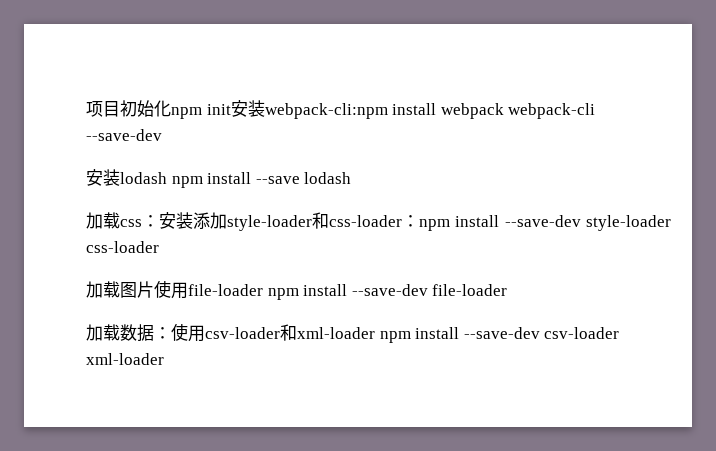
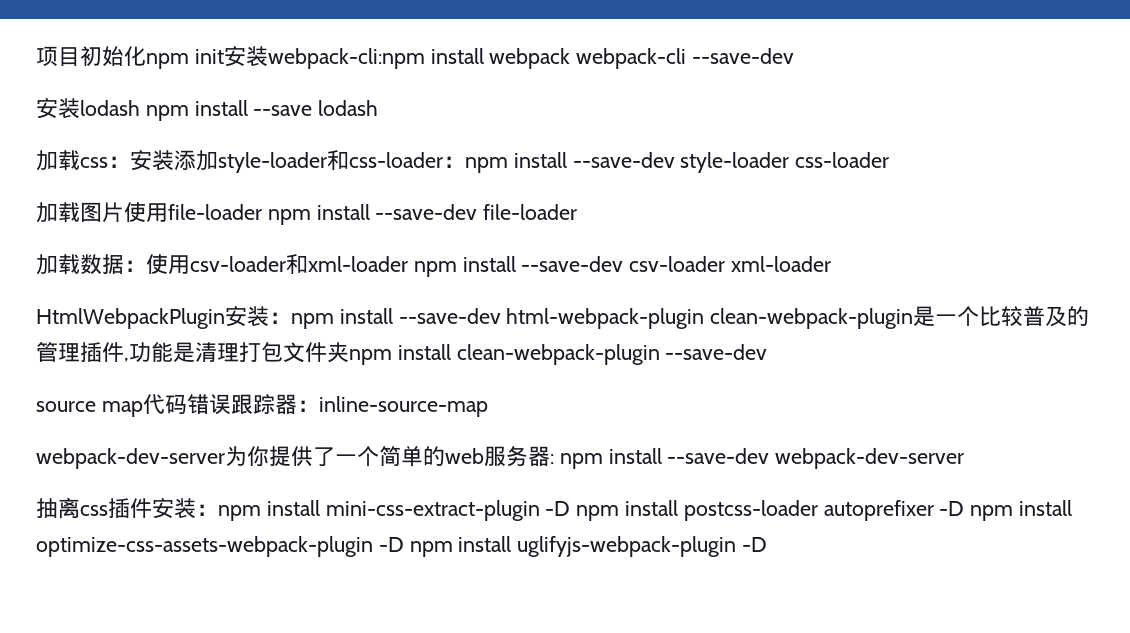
(164, 359) none -> [36,306,1090,329] [36,342,768,365] [36,394,488,417] [36,446,965,469] [36,497,1073,521] [36,536,768,557] // HtmlWebpackPlugin安装：npm install --save-dev html-webpack-plugin clean-webpack-plugin是一个比较普及的管理插件,功能是清理打包文件夹npm install clean-webpack-plugin --save-dev // source map代码错误跟踪器：inline-source-map // webpack-dev-server为你提供了一个简单的web服务器: npm install --save-dev webpack-dev-server // 抽离css插件安装：npm install mini-css-extract-plugin -D npm install postcss-loader autoprefixer -D npm install optimize-css-assets-webpack-plugin -D npm install uglifyjs-webpack-plugin -D

